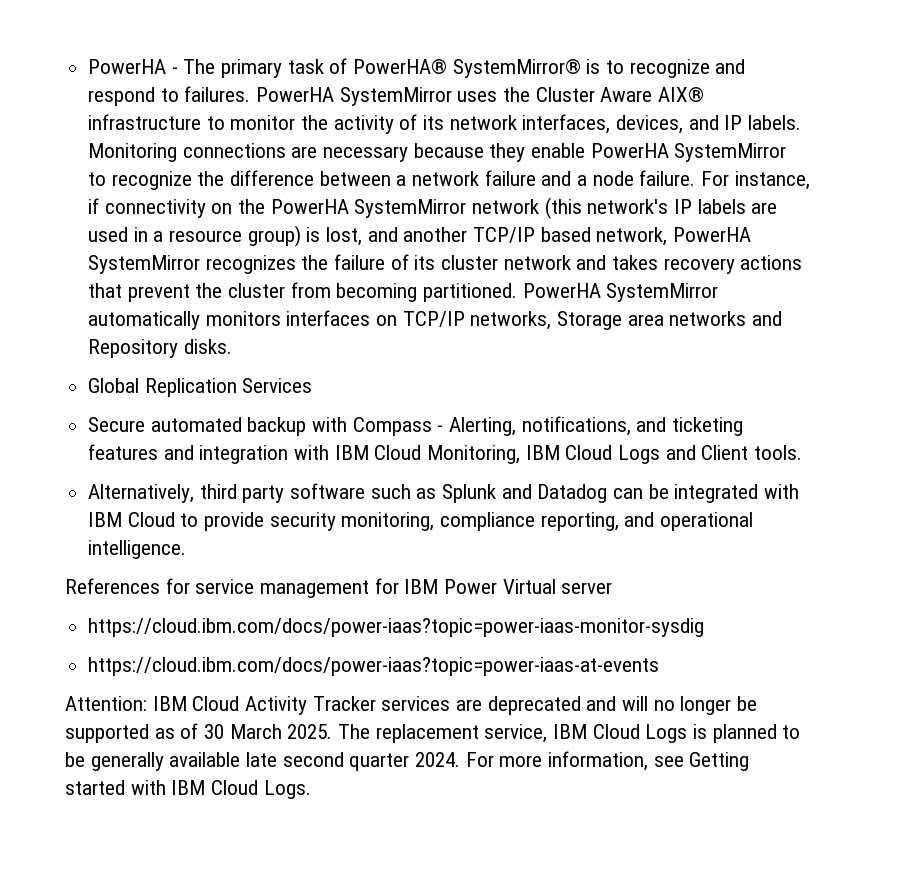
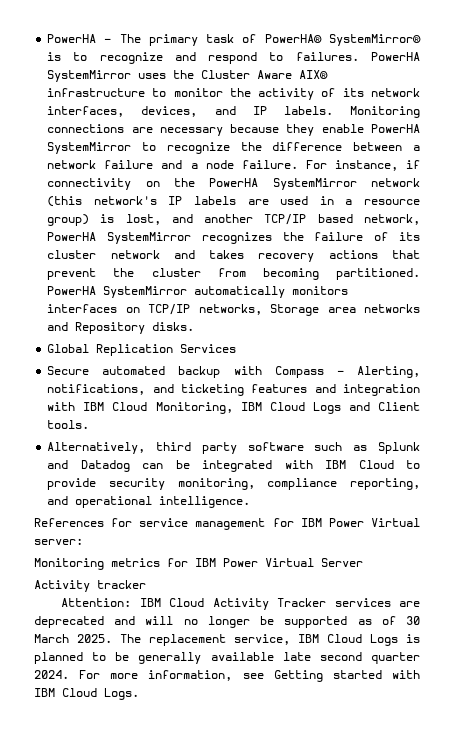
[561,582,613,594] [88,618,705,637] [88,657,660,676] server // https://cloud.ibm.com/docs/power-iaas?topic=power-iaas-monitor-sysdig // https://cloud.ibm.com/docs/power-iaas?topic=power-iaas-at-events -> [34,538,83,545] [34,558,363,570] [34,580,146,592] server: // Monitoring metrics for IBM Power Virtual Server // Activity tracker

